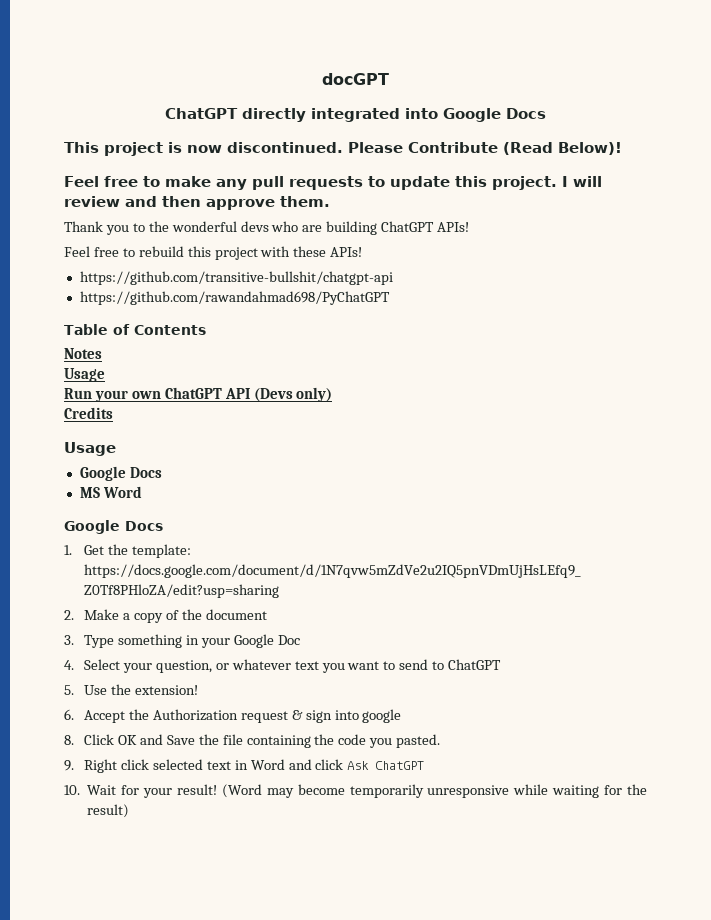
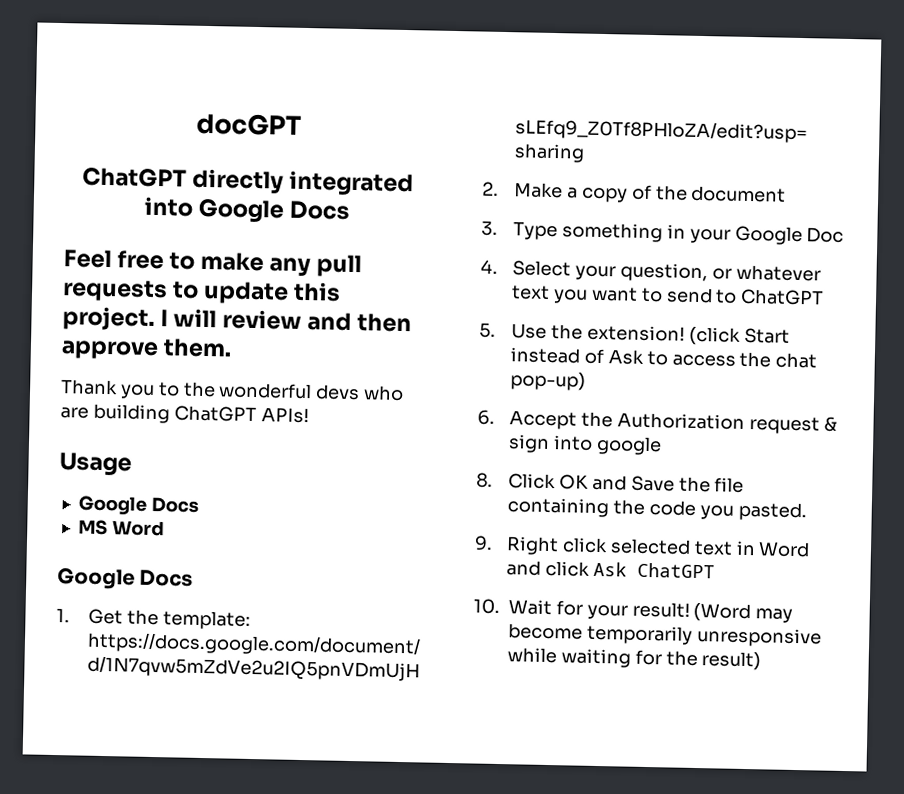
[64,142,622,156] // This project is now discontinued. Please Contribute (Read Below)! -> (351, 210) none
[64,246,363,260] [79,271,393,285] [79,291,390,305] [64,324,206,335] [64,348,102,359] [64,368,105,382] [64,387,333,402] [64,407,113,419] // Feel free to rebuild this project with these APIs! // https://github.com/transitive-bullshit/chatgpt-api // https://github.com/rawandahmad698/PyChatGPT // Table of Contents // Notes // Usage // Run your own ChatGPT API (Devs only) // Credits -> (309, 415) none
(198, 690) none -> [688,326,790,346] [510,347,818,369] [510,371,587,391] (click Start instead of Ask to access the chat pop-up)

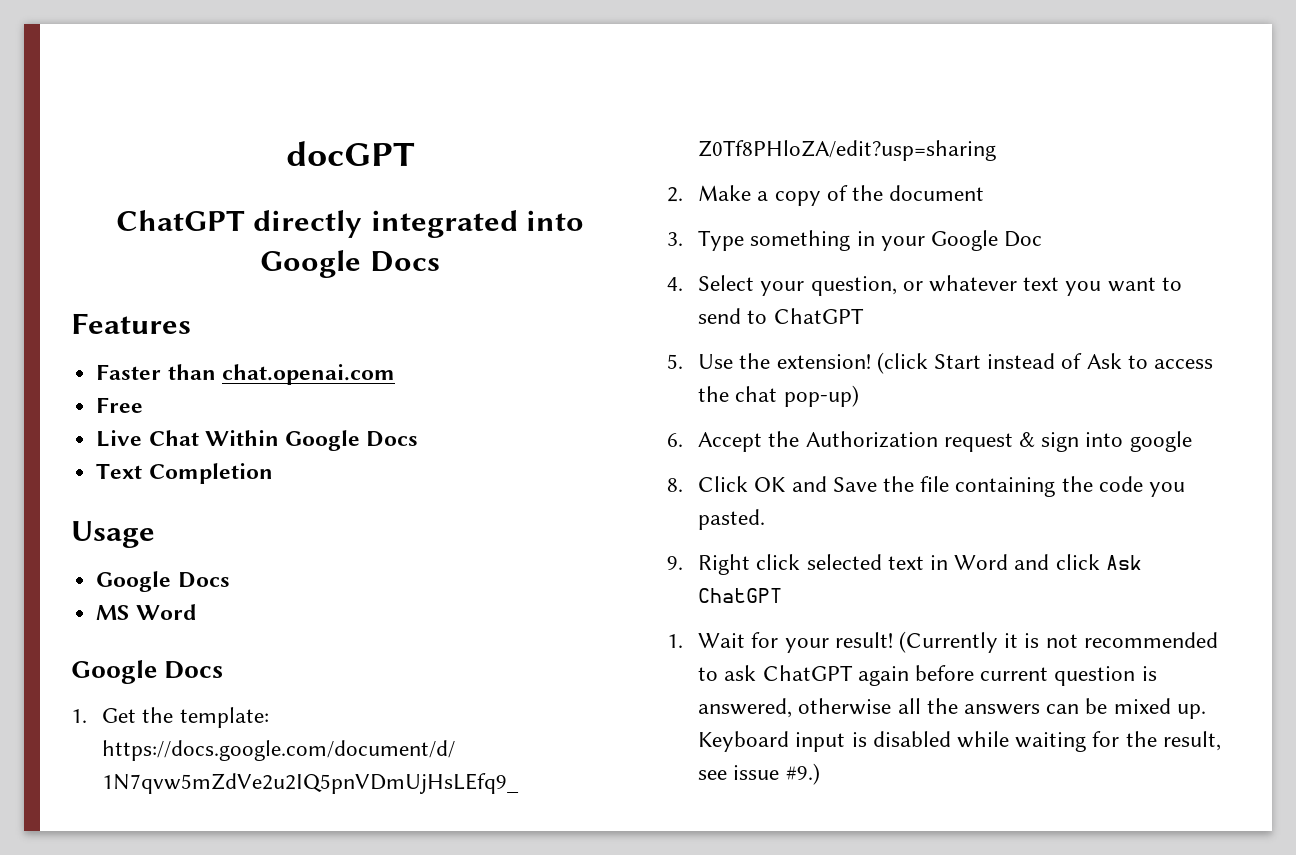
[63,249,363,278] [62,279,342,305] [62,306,413,333] [61,338,233,361] [60,379,405,402] [60,403,309,424] Feel free to make any pull requests to update this project. I will review and then approve them. // Thank you to the wonderful devs who are building ChatGPT APIs! -> [71,313,191,334] [96,364,395,385] [96,397,144,413] [96,430,419,451] [96,463,273,484] Features // Faster than chat.openai.com // Free // Live Chat Within Google Docs // Text Completion
[473,598,500,615] 10. -> [667,634,683,648] 1.
[693,602,794,623] [508,623,822,648] [507,647,762,671] (Word may become temporarily unresponsive while waiting for the result) -> [898,631,1218,653] [698,665,1157,686] [698,698,1206,719] [698,731,1221,752] [698,763,820,785] (Currently it is not recommended to ask ChatGPT again before current question is answered, otherwise all the answers can be mixed up. Keyboard input is disabled while waiting for the result, see issue #9.)

